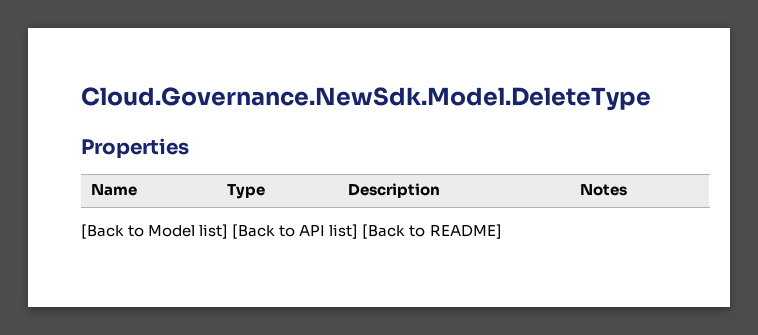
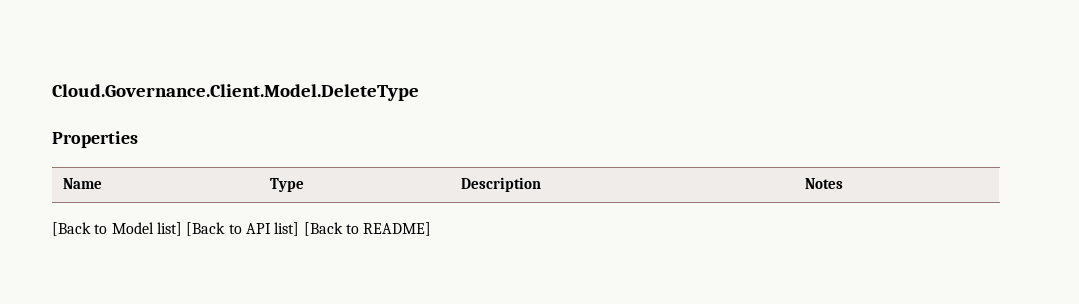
[81,87,651,111] Cloud.Governance.NewSdk.Model.DeleteType -> [52,84,419,101] Cloud.Governance.Client.Model.DeleteType

